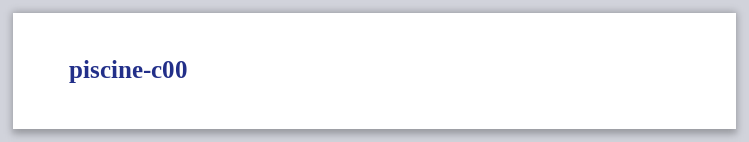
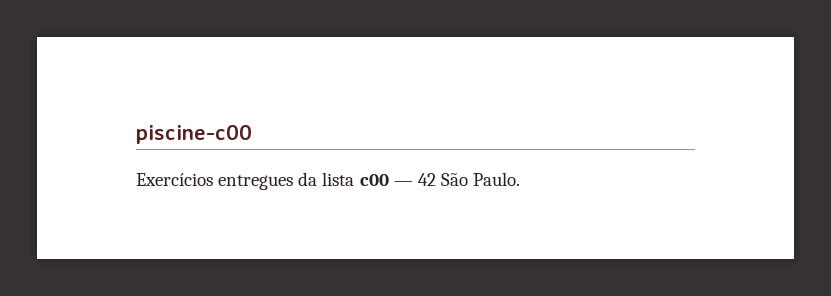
(188, 71) none -> [136,172,521,190] // Exercícios entregues da lista c00 — 42 São Paulo.

